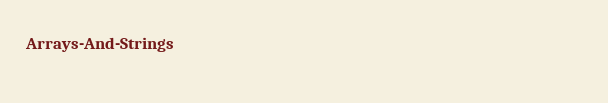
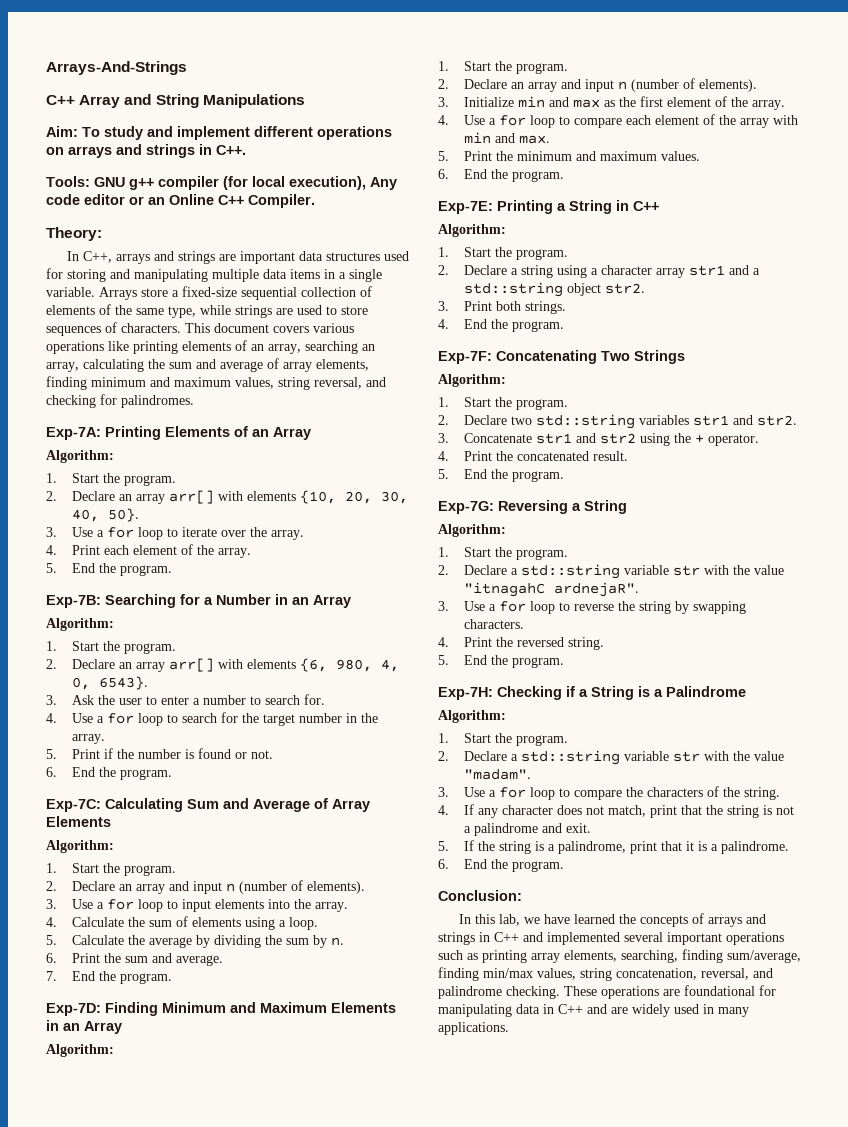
(174, 44) none -> [46,94,305,108] [46,126,392,140] [46,144,246,158] [46,176,397,190] [46,194,315,208] [46,227,102,241] [66,251,409,264] [46,268,382,282] [46,286,372,300] [46,304,368,318] [46,322,354,336] [46,340,375,354] [46,358,369,372] [46,376,386,390] [46,394,194,408] [46,426,311,440] [46,450,114,463] [46,473,176,486] [46,490,408,504] [71,508,139,522] [46,527,304,540] [46,544,251,558] [46,563,172,576] [46,594,351,608] [46,618,114,631] [46,641,176,654] [46,658,399,672] [71,676,148,690] [46,694,325,705] [46,712,378,726] [71,734,105,744] [46,748,273,759] [46,767,172,780] [46,798,370,812] [46,816,111,827] [46,840,114,853] [46,863,176,876] [46,880,365,894] [46,899,348,912] [46,916,318,930] [46,935,344,948] [46,953,223,966] [46,971,172,984] [46,1002,396,1016] [46,1020,122,1034] [46,1044,114,1057] [438,61,568,74] [438,78,757,92] [438,96,785,110] [438,114,798,128] [463,132,550,144] [438,151,700,161] [438,169,564,182] [438,200,659,214] [438,224,506,237] [438,247,568,260] [438,265,760,278] [463,282,645,297] [438,301,566,314] [438,319,564,332] [438,350,685,364] [438,374,506,387] [438,397,568,410] [438,414,797,429] [438,433,759,446] [438,451,628,461] [438,469,564,482] [438,500,627,514] [438,524,506,537] [438,547,568,560] [438,564,784,579] [463,582,639,597] [438,601,746,614] [463,619,524,629] [438,637,604,650] [438,655,564,668] [438,686,746,700] [438,710,506,723] [438,733,568,746] [438,750,784,765] [463,769,531,780] [438,786,780,800] [438,804,794,818] [463,823,591,836] [438,840,789,854] [438,859,564,872] [438,890,522,901] [458,913,766,927] [438,932,784,945] [438,949,801,963] [438,967,773,981] [438,985,776,999] [438,1004,749,1017] [438,1022,509,1035] // C++ Array and String Manipulations // Aim: To study and implement different operations on arrays and strings in C++. // Tools: GNU g++ compiler (for local execution), Any code editor or an Online C++ Compiler. // Theory: // In C++, arrays and strings are important data structures used for storing and manipulating multiple data items in a single variable. Arrays store a fixed-size sequential collection of elements of the same type, while strings are used to store sequences of characters. This document covers various operations like printing elements of an array, searching an array, calculating the sum and average of array elements, finding minimum and maximum values, string reversal, and checking for palindromes. // Exp-7A: Printing Elements of an Array // Algorithm: // 1. Start the program. // 2. Declare an array arr[] with elements {10, 20, 30, 40, 50}. // 3. Use a for loop to iterate over the array. // 4. Print each element of the array. // 5. End the program. // Exp-7B: Searching for a Number in an Array // Algorithm: // 1. Start the program. // 2. Declare an array arr[] with elements {6, 980, 4, 0, 6543}. // 3. Ask the user to enter a number to search for. // 4. Use a for loop to search for the target number in the array. // 5. Print if the number is found or not. // 6. End the program. // Exp-7C: Calculating Sum and Average of Array Elements // Algorithm: // 1. Start the program. // 2. Declare an array and input n (number of elements). // 3. Use a for loop to input elements into the array. // 4. Calculate the sum of elements using a loop. // 5. Calculate the average by dividing the sum by n. // 6. Print the sum and average. // 7. End the program. // Exp-7D: Finding Minimum and Maximum Elements in an Array // Algorithm: // 1. Start the program. // 2. Declare an array and input n (number of elements). // 3. Initialize min and max as the first element of the array. // 4. Use a for loop to compare each element of the array with min and max. // 5. Print the minimum and maximum values. // 6. End the program. // Exp-7E: Printing a String in C++ // Algorithm: // 1. Start the program. // 2. Declare a string using a character array str1 and a std::string object str2. // 3. Print both strings. // 4. End the program. // Exp-7F: Concatenating Two Strings // Algorithm: // 1. Start the program. // 2. Declare two std::string variables str1 and str2. // 3. Concatenate str1 and str2 using the + operator. // 4. Print the concatenated result. // 5. End the program. // Exp-7G: Reversing a String // Algorithm: // 1. Start the program. // 2. Declare a std::string variable str with the value "itnagahC ardnejaR". // 3. Use a for loop to reverse the string by swapping characters. // 4. Print the reversed string. // 5. End the program. // Exp-7H: Checking if a String is a Palindrome // Algorithm: // 1. Start the program. // 2. Declare a std::string variable str with the value "madam". // 3. Use a for loop to compare the characters of the string. // 4. If any character does not match, print that the string is not a palindrome and exit. // 5. If the string is a palindrome, print that it is a palindrome. // 6. End the program. // Conclusion: // In this lab, we have learned the concepts of arrays and strings in C++ and implemented several important operations such as printing array elements, searching, finding sum/average, finding min/max values, string concatenation, reversal, and palindrome checking. These operations are foundational for manipulating data in C++ and are widely used in many applications.

